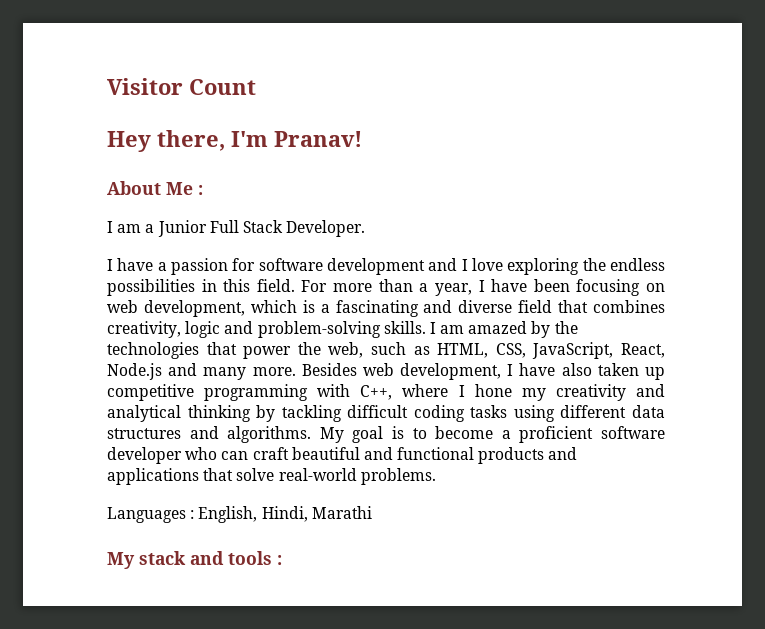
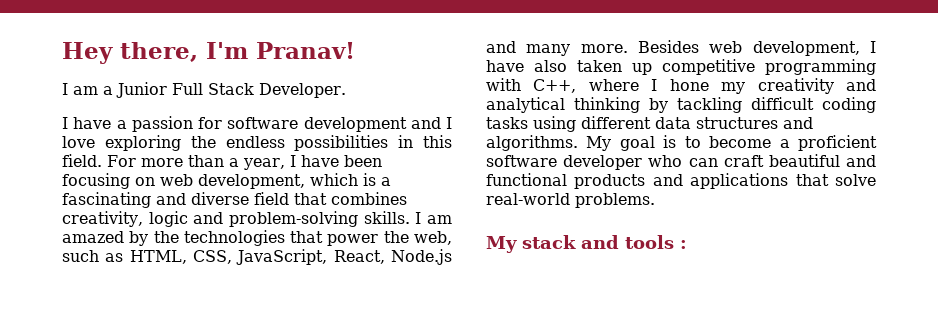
[107,78,256,95] Visitor Count // -> (62, 53) none
[107,181,203,195] // About Me : -> (355, 50) none
[107,506,372,523] // Languages : English, Hindi, Marathi -> (655, 200) none

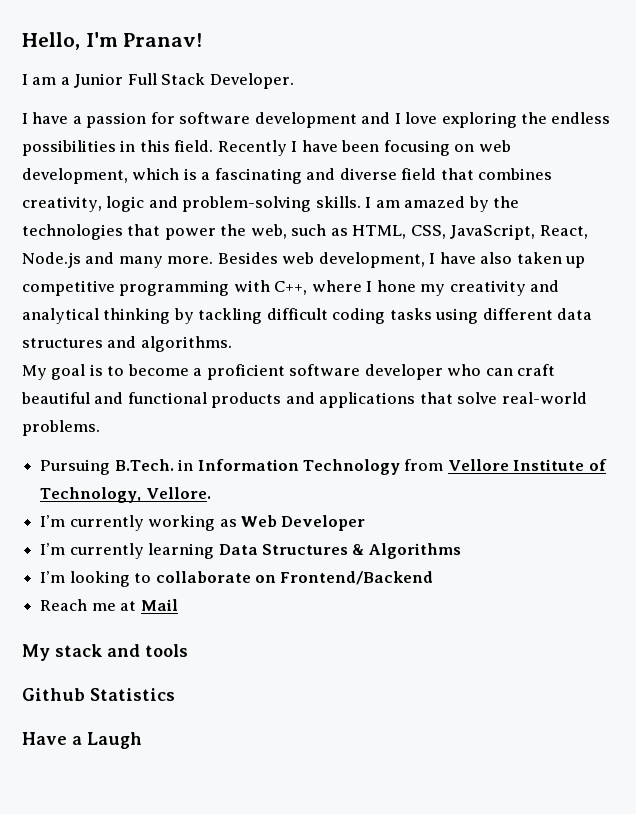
[62,42,198,64] Hey there, -> [22,32,80,50] Hello,
[107,155,285,170] For more than a year, -> [217,140,287,156] Recently
(578, 143) none -> (232, 344) //
(655, 200) none -> [40,459,607,475] [40,487,211,503] [40,515,366,531] [40,543,461,559] [40,571,434,587] [40,599,178,611] // Pursuing B.Tech. in Information Technology from Vellore Institute of Technology, Vellore. // I’m currently working as Web Developer // I’m currently learning Data Structures & Algorithms // I’m looking to collaborate on Frontend/Backend // Reach me at Mail
[680,240,687,249] : -> [22,688,175,701] [22,732,142,749] // Github Statistics // Have a Laugh

